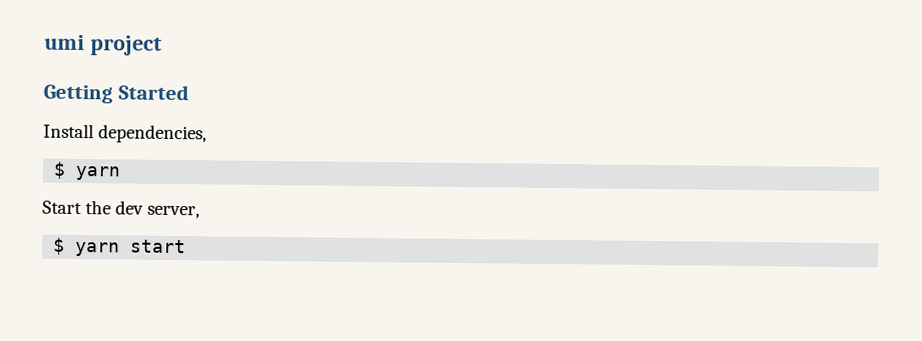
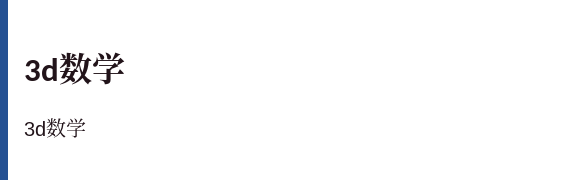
[44,34,162,56] [43,84,189,104] [43,123,208,144] [53,161,122,181] [42,200,201,219] [53,237,187,257] umi project // Getting Started // Install dependencies, // $ yarn // Start the dev server, // $ yarn start -> [24,52,125,85] [24,118,86,138] 3d数学 // 3d数学

